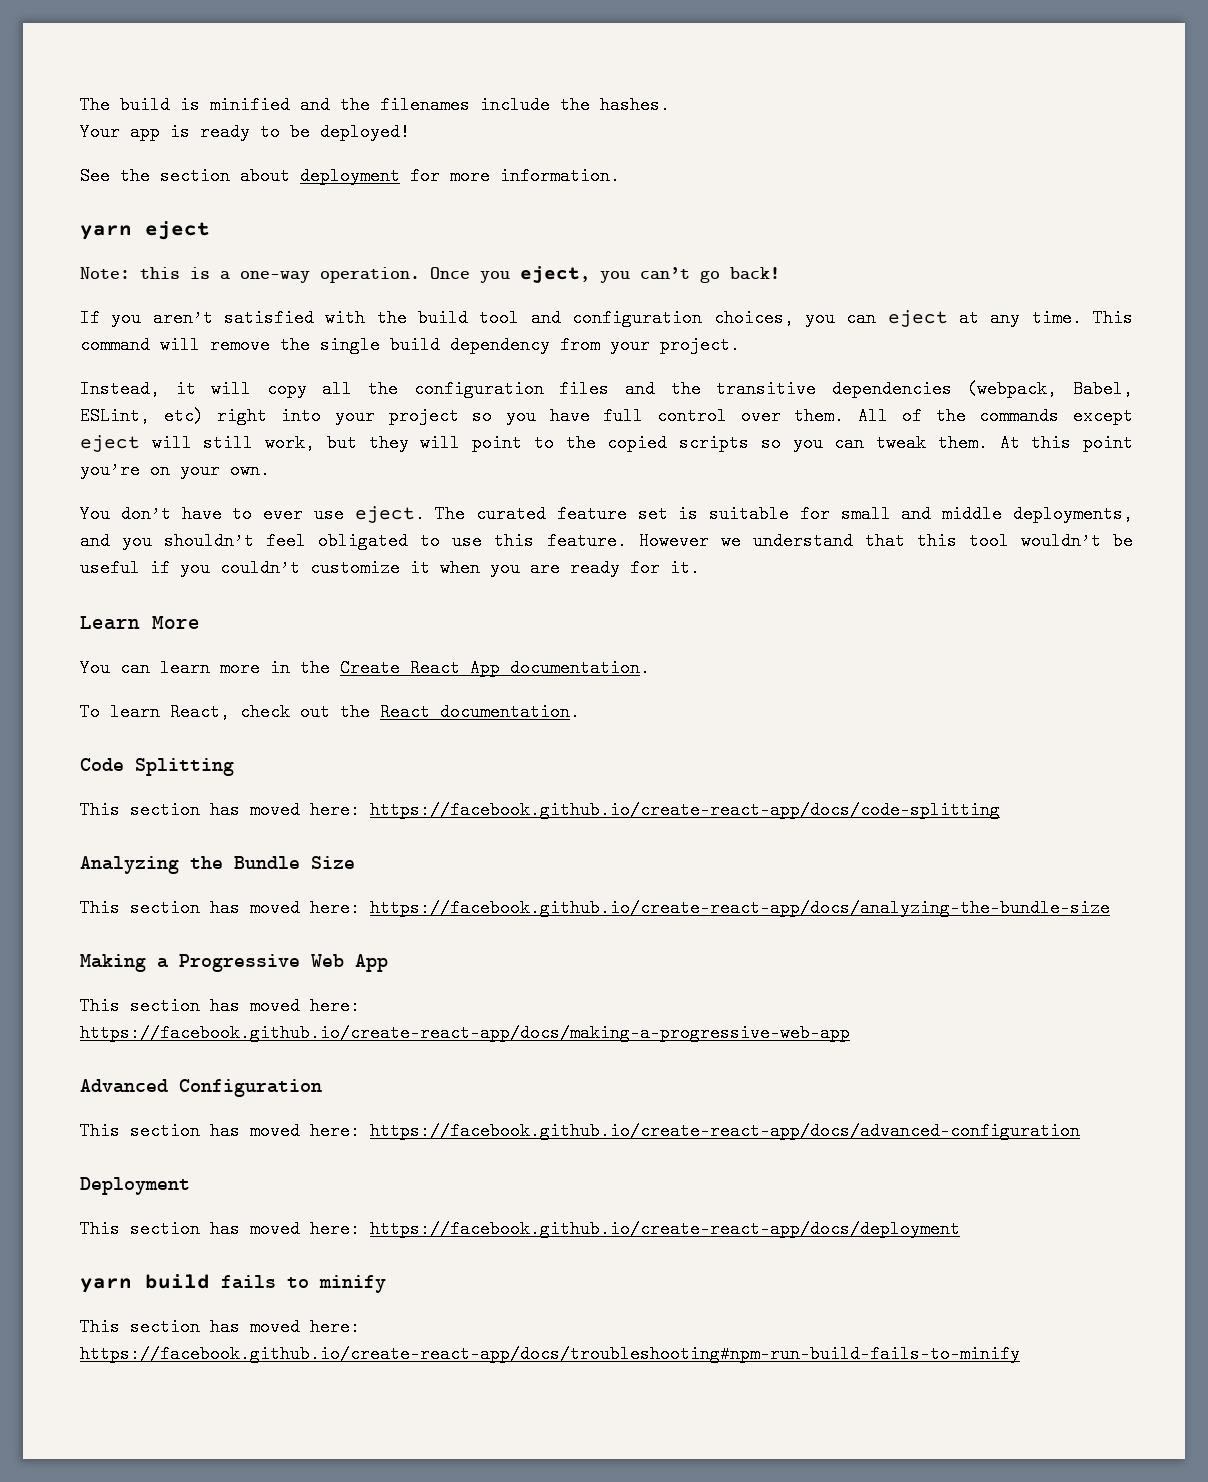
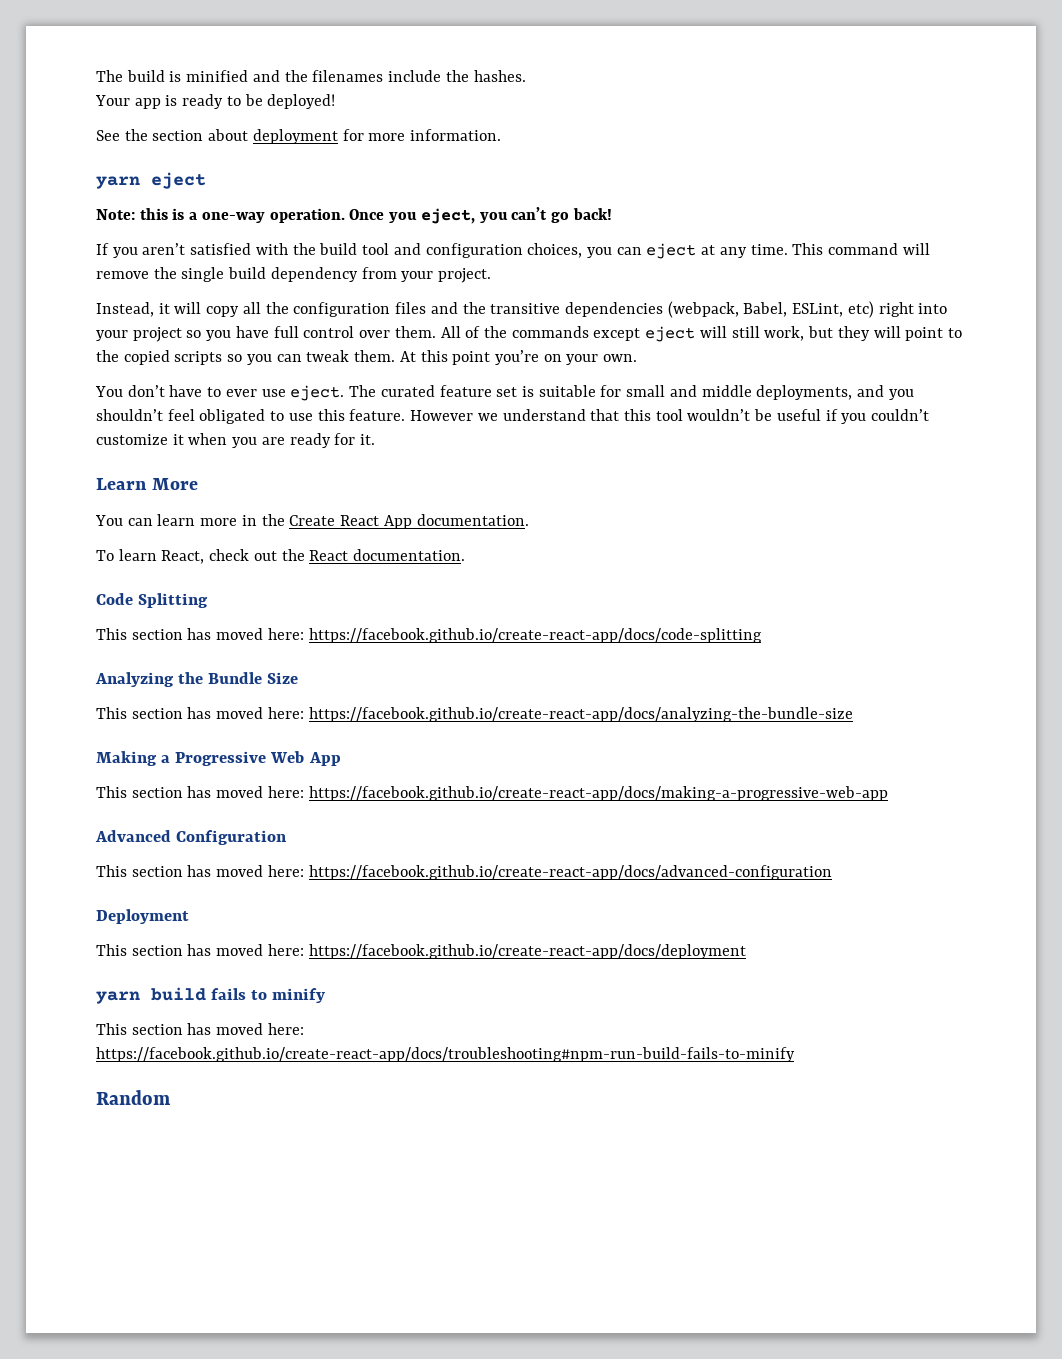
(1020, 1354) none -> [96,1090,171,1105] // Random

